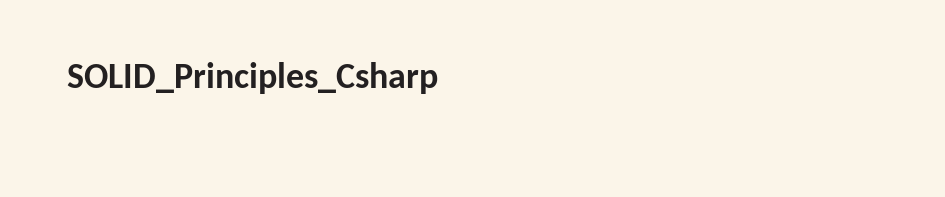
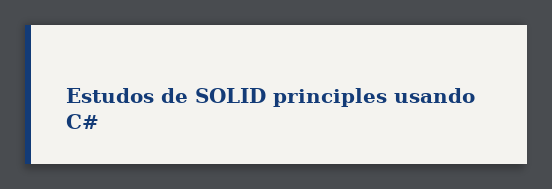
[67,62,438,94] SOLID_Principles_Csharp -> [66,88,475,107] [66,114,99,129] Estudos de SOLID principles usando C#

